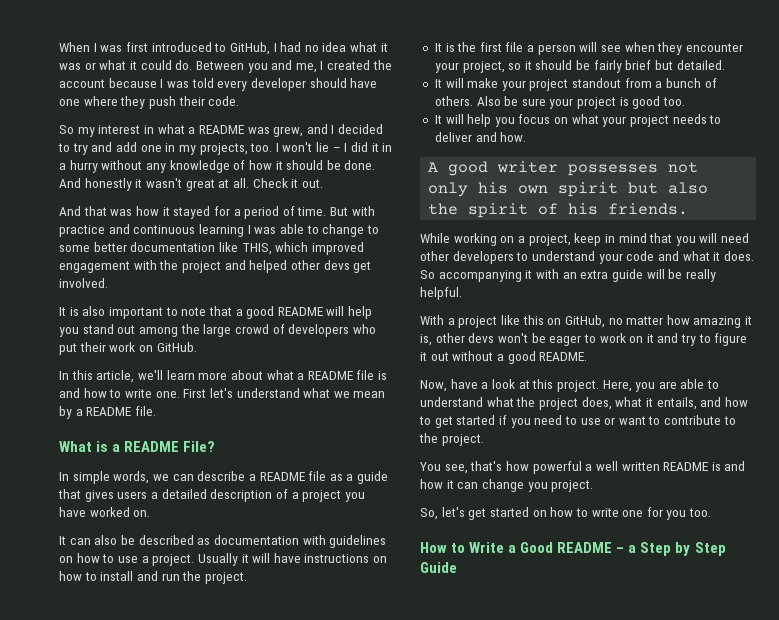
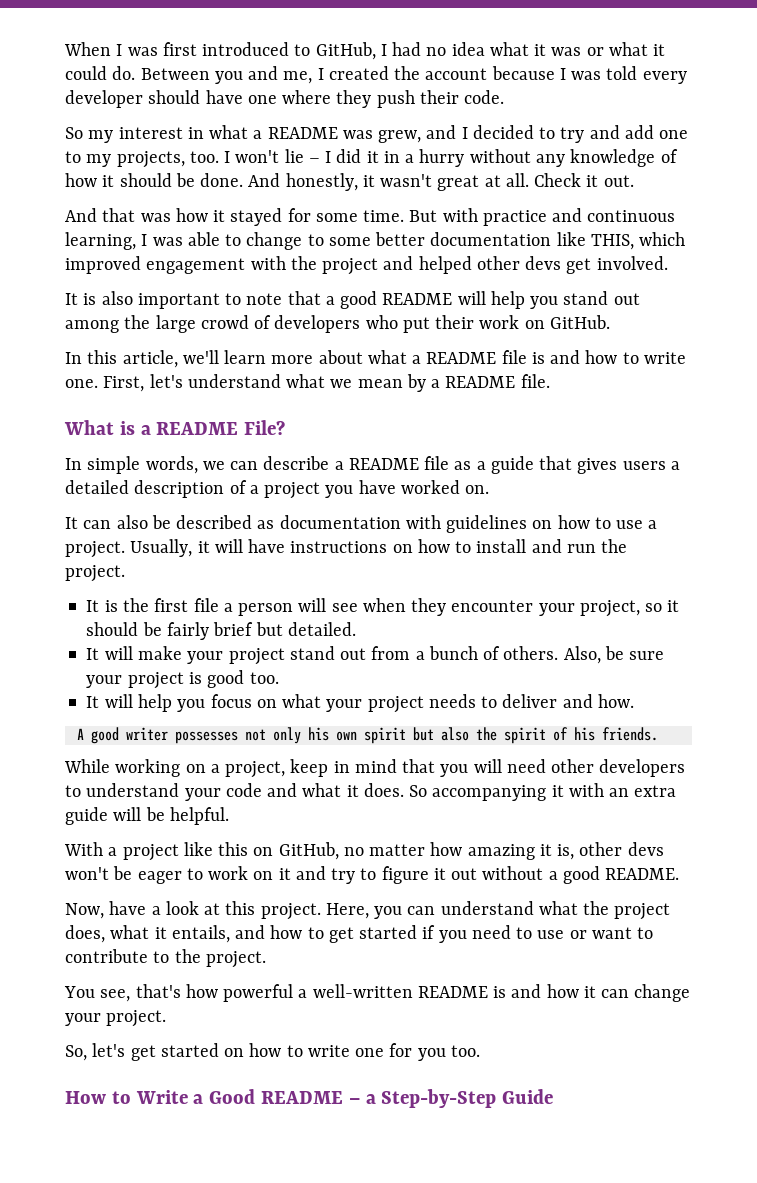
[165,143,176,152] in -> [65,151,81,163] to
[84,178,132,191] honestly -> [285,173,358,191] honestly,
[233,206,295,219] a period of -> [315,213,358,222] some
[198,224,244,237] learning -> [65,232,136,250] learning,
[183,389,207,398] First -> [103,376,145,392] First,
[197,553,238,566] Usually -> [130,539,193,557] Usually,
[572,78,622,88] standout -> [289,646,367,660] stand out
[476,96,501,106] Also -> [563,646,601,664] Also,
[685,269,716,282] really -> (165, 814) none
[658,379,720,389] are able to -> [407,906,436,915] can
[595,461,660,471] well written -> [312,984,413,998] well-written
[527,482,548,492] you -> [65,1013,101,1026] your
[640,542,726,556] Step by Step -> [381,1089,497,1108] Step-by-Step

